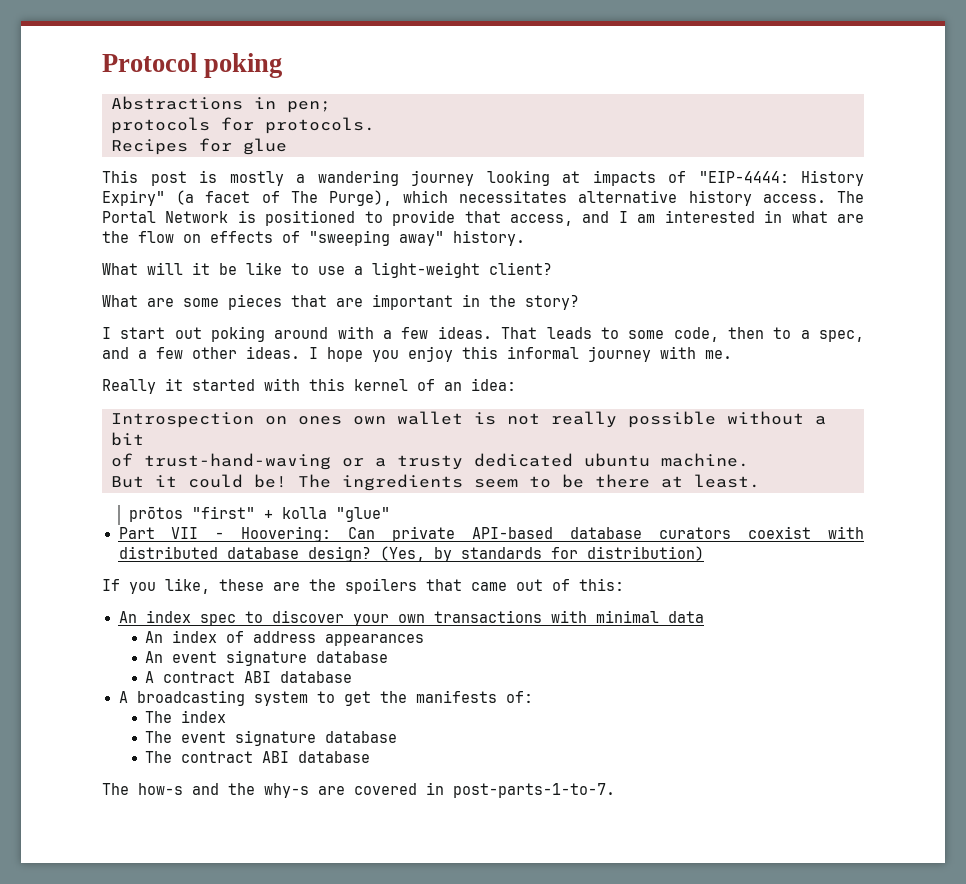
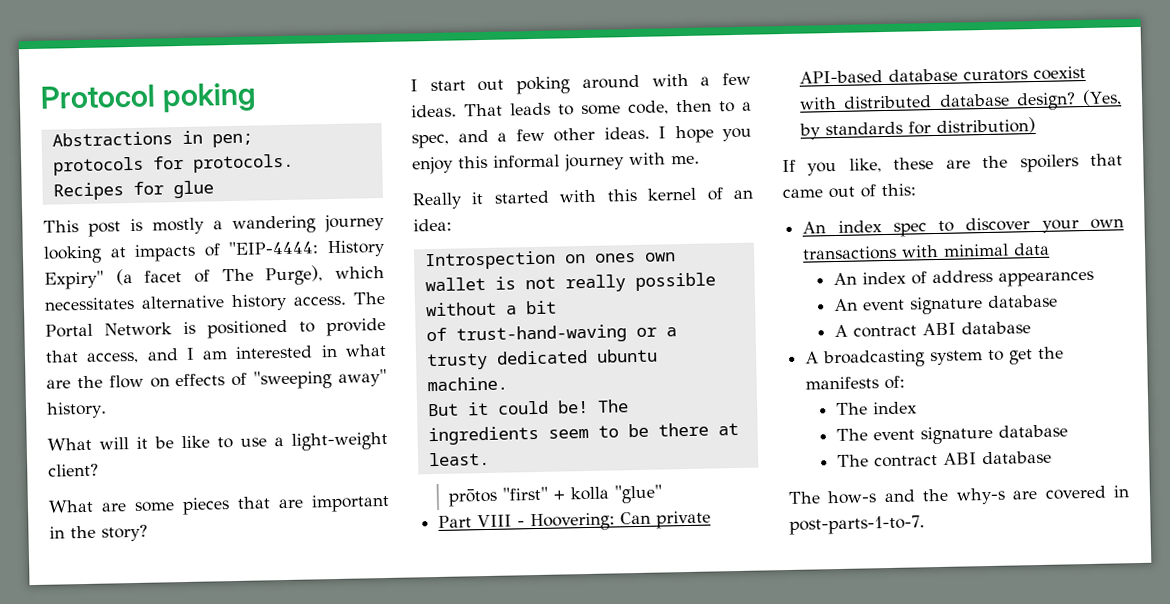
[171,527,199,539] VII -> [477,514,513,528] VIII

